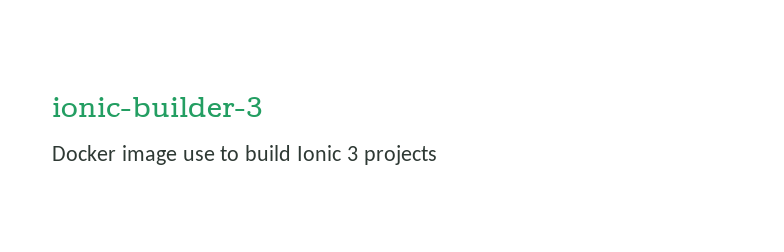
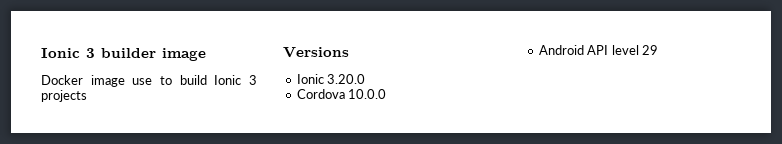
[52,97,263,117] ionic-builder-3 -> [41,48,206,61] Ionic 3 builder image
(437, 155) none -> [283,47,349,58] [296,74,366,84] [296,89,387,99] [538,45,658,55] // Versions // Ionic 3.20.0 // Cordova 10.0.0 // Android API level 29

